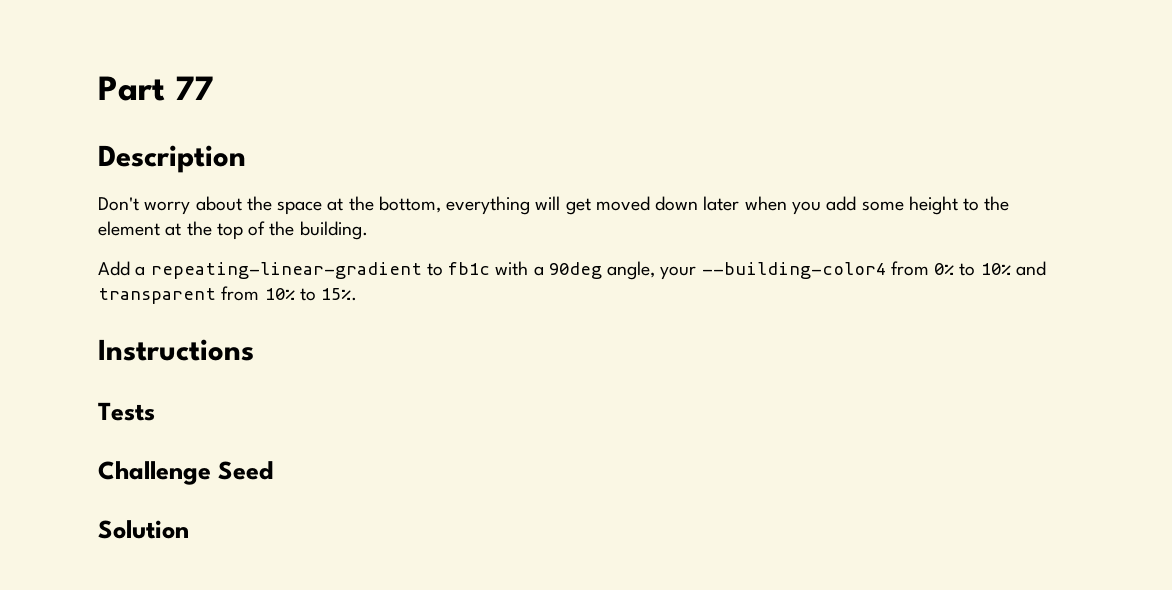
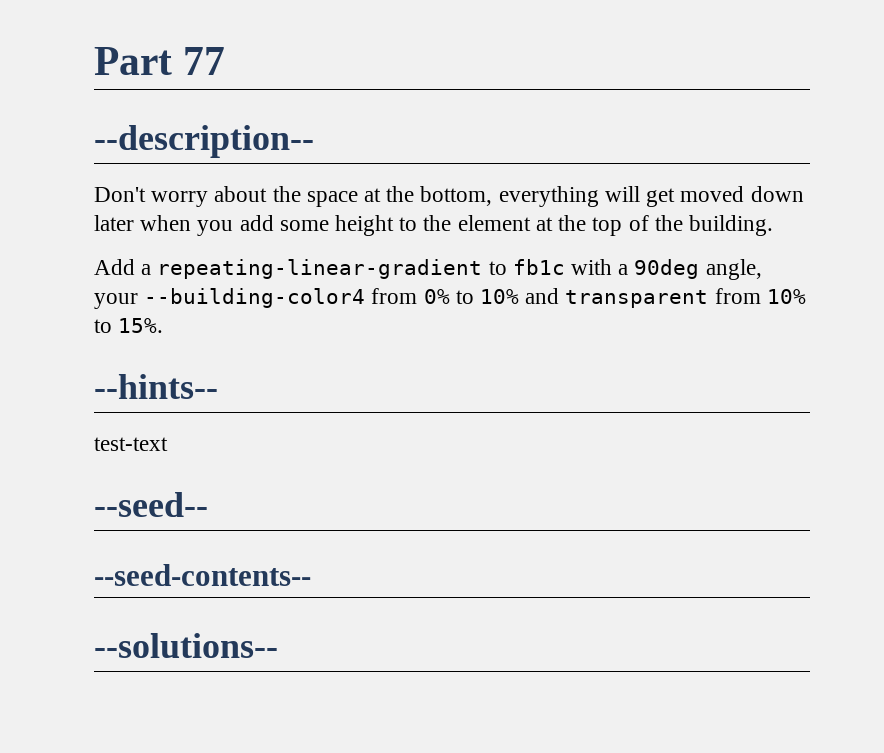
[98,145,246,173] Description -> [94,125,314,158] --description--
[98,339,254,361] [98,402,155,421] [98,461,275,485] [98,520,189,539] Instructions // Tests // Challenge Seed // Solution -> [94,374,218,399] [94,437,168,451] [94,492,208,517] [94,564,311,586] [94,633,278,658] --hints-- // test-text // --seed-- // --seed-contents-- // --solutions--

